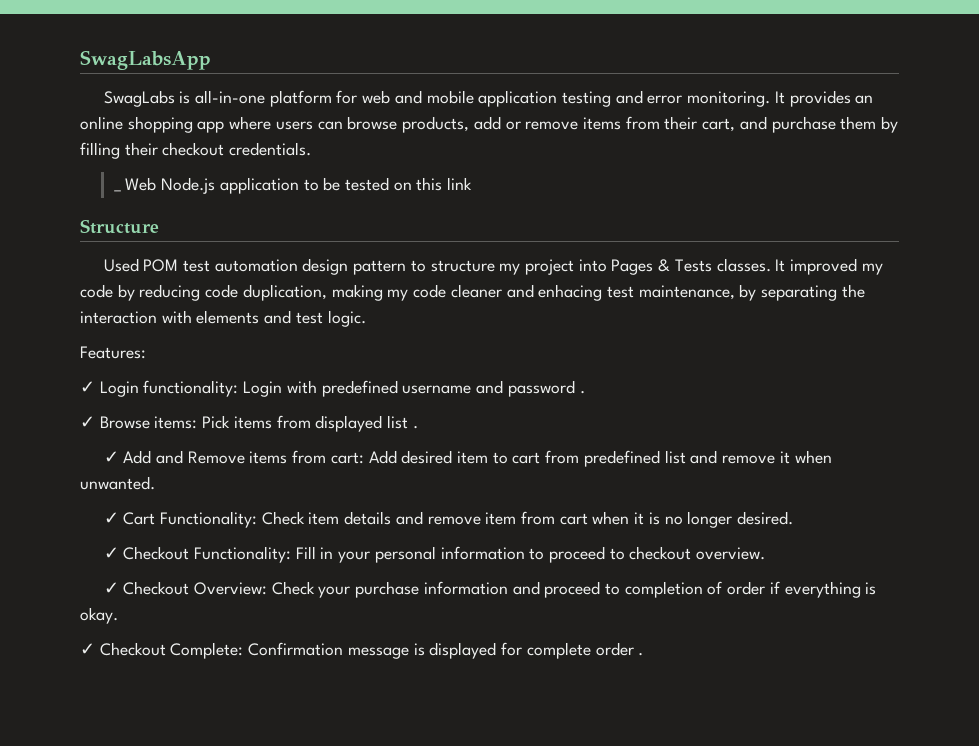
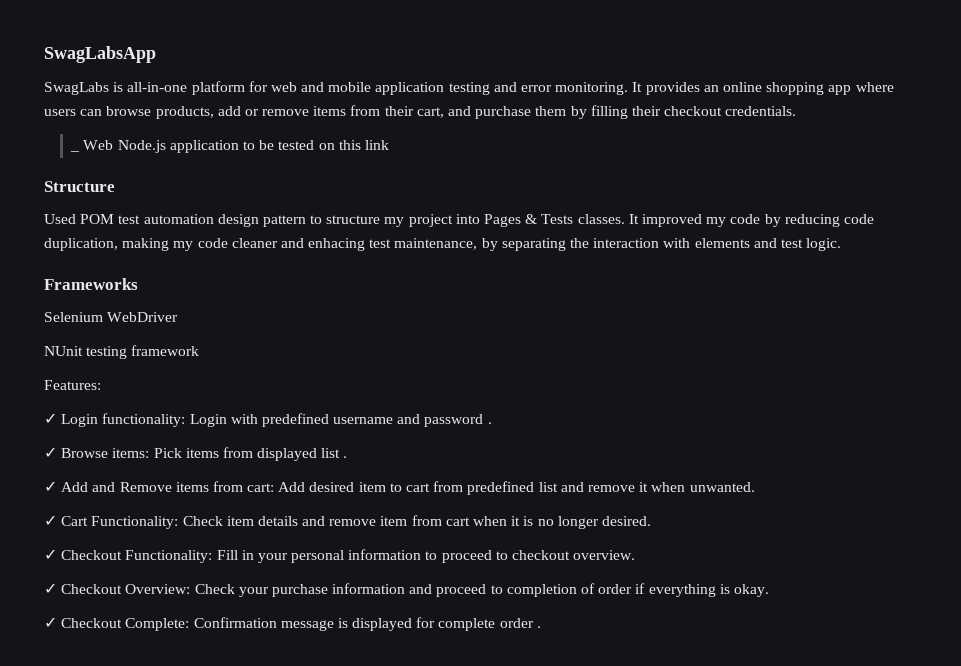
(366, 318) none -> [44,278,138,290] [44,312,179,322] [44,345,200,359] // Frameworks // Selenium WebDriver // NUnit testing framework

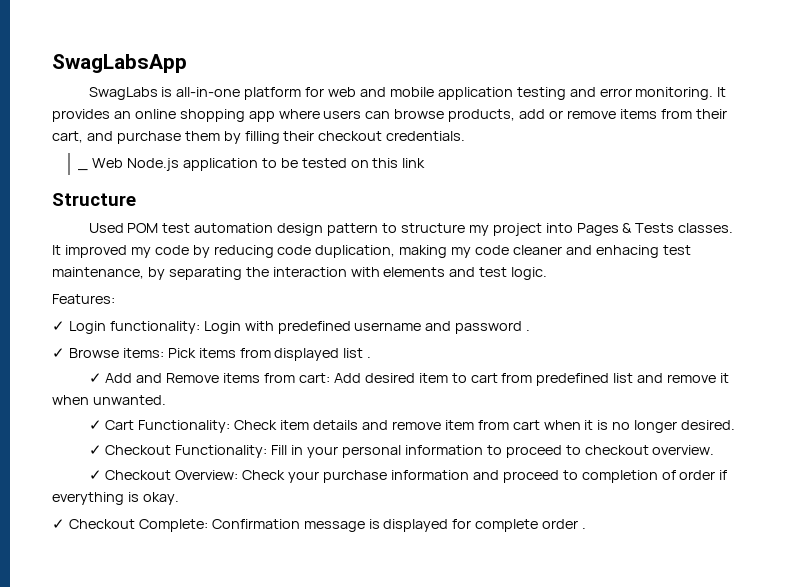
[44,278,138,290] [44,312,179,322] [44,345,200,359] // Frameworks // Selenium WebDriver // NUnit testing framework -> (548, 273) none

